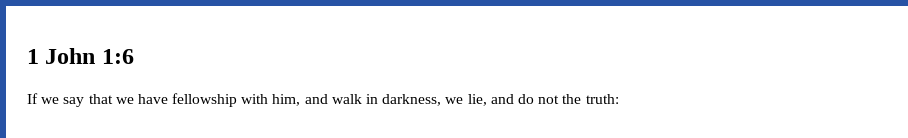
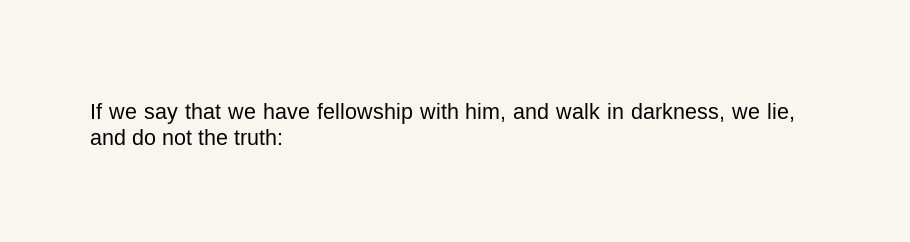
[27,48,134,64] 1 John 1:6 // -> (90, 111) none

